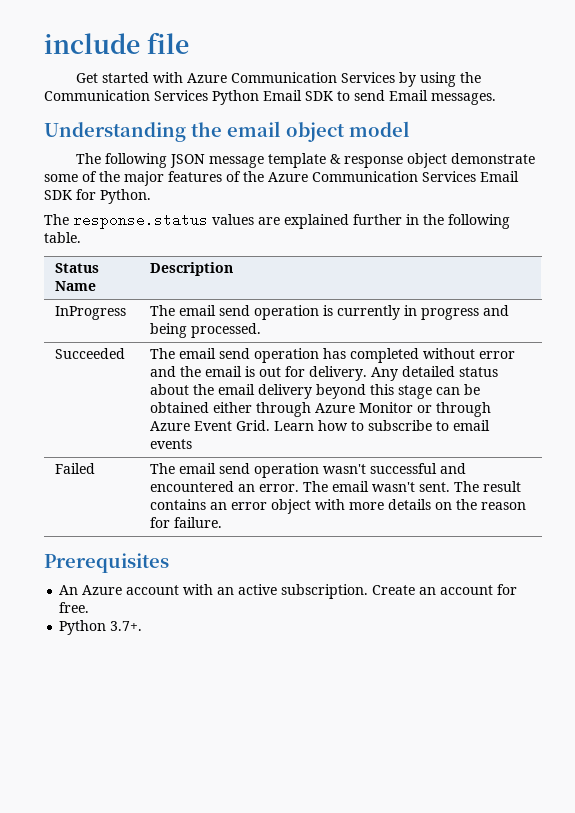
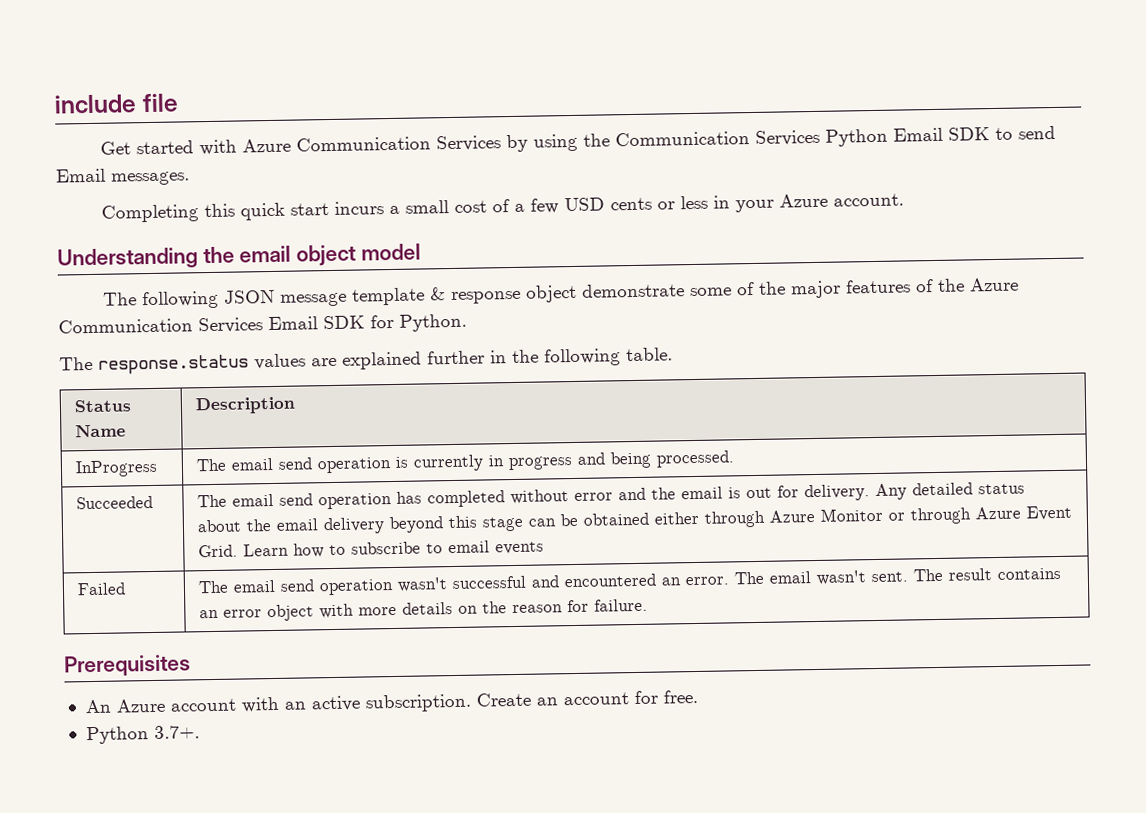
(496, 99) none -> [101,193,905,223] // Completing this quick start incurs a small cost of a few USD cents or less in your Azure account.

